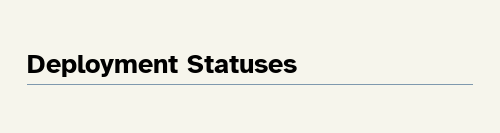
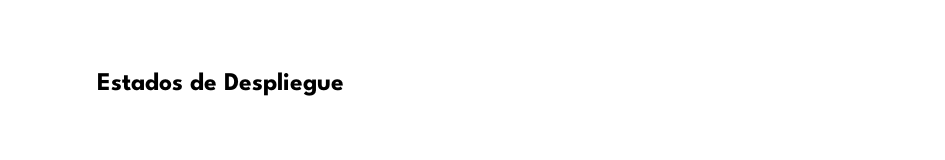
[27,55,297,77] Deployment Statuses -> [97,72,344,96] Estados de Despliegue

